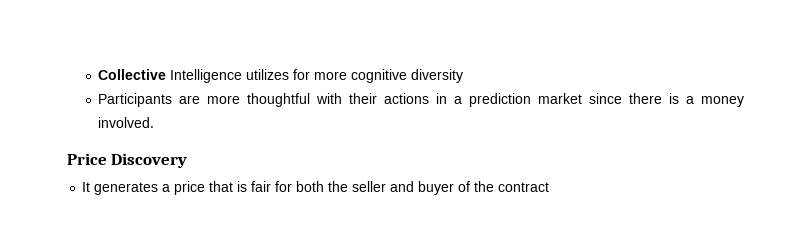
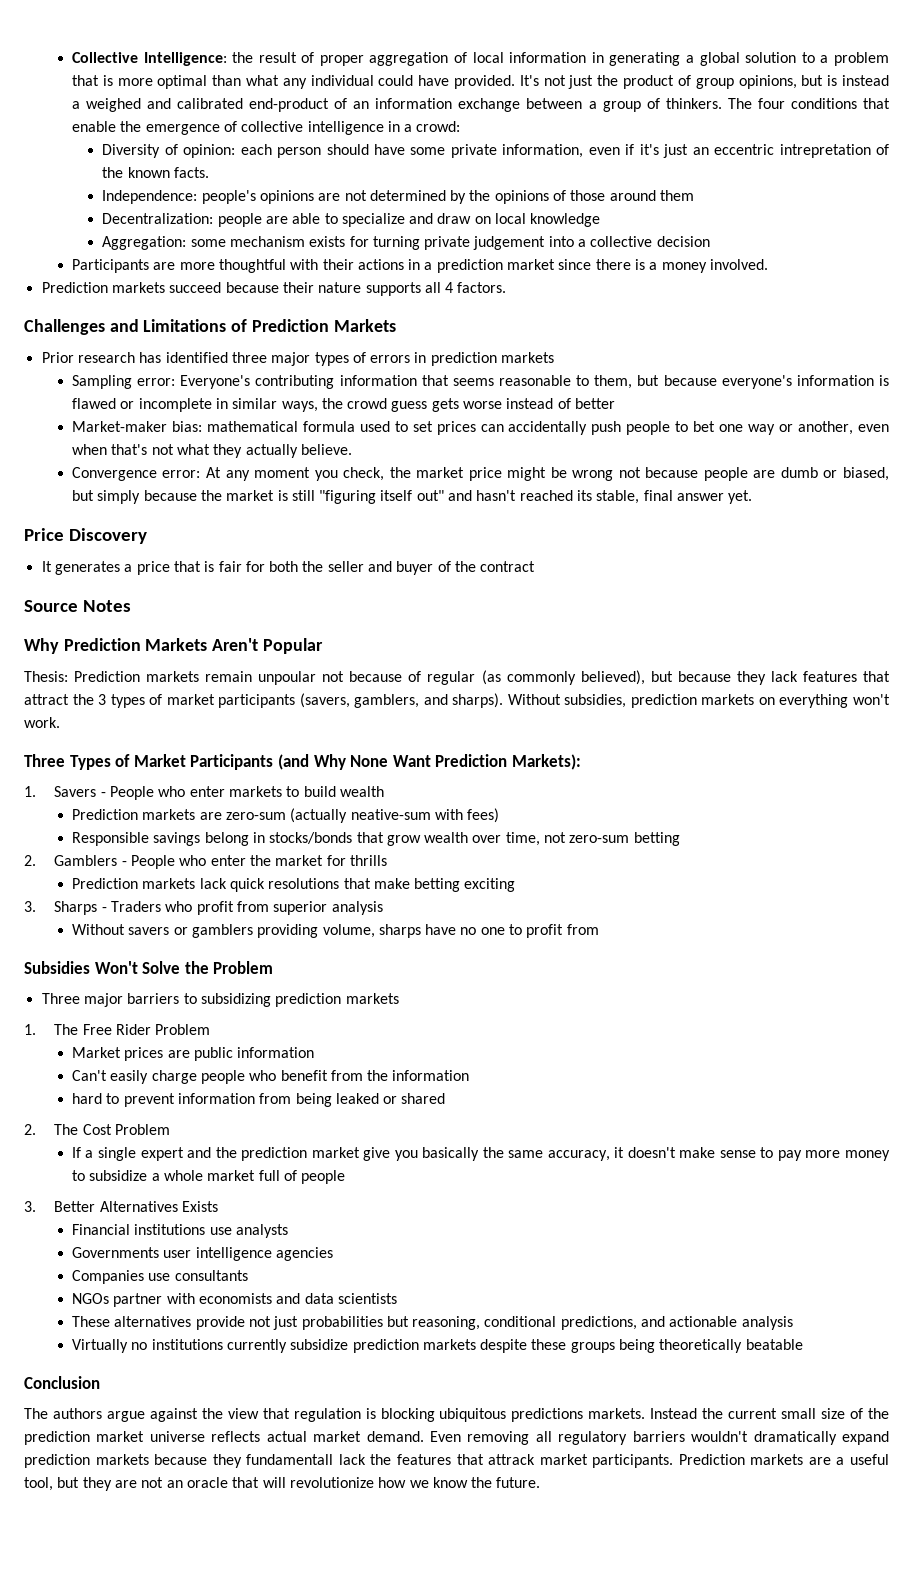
[170,69,464,83] Intelligence utilizes for more cognitive diversity -> [143,52,889,66] [71,75,890,89] [71,98,891,112] [71,121,461,135] [102,144,889,158] [102,167,209,178] [102,190,695,204] [102,213,601,227] [102,236,710,250] Intelligence: the result of proper aggregation of local information in generating a global solution to a problem that is more optimal than what any individual could have provided. It's not just the product of group opinions, but is instead a weighed and calibrated end-product of an information exchange between a group of thinkers. The four conditions that enable the emergence of collective intelligence in a crowd: // Diversity of opinion: each person should have some private information, even if it's just an eccentric intrepretation of the known facts. // Independence: people's opinions are not determined by the opinions of those around them // Decentralization: people are able to specialize and draw on local knowledge // Aggregation: some mechanism exists for turning private judgement into a collective decision
(155, 122) none -> [41,282,507,296] [24,319,396,335] [41,352,555,366] [71,375,890,389] [71,398,616,412] [71,421,890,435] [71,444,352,458] [71,467,890,481] [71,490,753,504] // Prediction markets succeed because their nature supports all 4 factors. // Challenges and Limitations of Prediction Markets // Prior research has identified three major types of errors in prediction markets // Sampling error: Everyone's contributing information that seems reasonable to them, but because everyone's information is flawed or incomplete in similar ways, the crowd guess gets worse instead of better // Market-maker bias: mathematical formula used to set prices can accidentally push people to bet one way or another, even when that's not what they actually believe. // Convergence error: At any moment you check, the market price might be wrong not because people are dumb or biased, but simply because the market is still "figuring itself out" and hasn't reached its stable, final answer yet.
(550, 187) none -> [24,600,131,612] [24,638,323,654] [24,670,890,685] [24,693,890,708] [24,717,60,728] [24,754,581,770] [24,786,384,800] [71,808,500,823] [71,832,680,846] [24,855,387,869] [71,878,516,892] [24,901,383,915] [71,924,599,938] [24,961,274,974] [41,993,399,1007] [24,1024,211,1035] [71,1047,315,1061] [71,1070,470,1084] [71,1093,446,1107] [24,1124,170,1135] [71,1147,890,1161] [71,1170,346,1184] [24,1201,218,1212] [71,1224,288,1238] [71,1247,333,1261] [71,1270,248,1284] [71,1293,397,1307] [71,1316,793,1330] [71,1339,803,1353] [24,1376,100,1389] [24,1408,889,1422] [24,1431,890,1445] [24,1454,889,1468] [24,1477,541,1491] // Source Notes // Why Prediction Markets Aren't Popular // Thesis: Prediction markets remain unpoular not because of regular (as commonly believed), but because they lack features that attract the 3 types of market participants (savers, gamblers, and sharps). Without subsidies, prediction markets on everything won't work. // Three Types of Market Participants (and Why None Want Prediction Markets): // 1. Savers - People who enter markets to build wealth // Prediction markets are zero-sum (actually neative-sum with fees) // Responsible savings belong in stocks/bonds that grow wealth over time, not zero-sum betting // 2. Gamblers - People who enter the market for thrills // Prediction markets lack quick resolutions that make betting exciting // 3. Sharps - Traders who profit from superior analysis // Without savers or gamblers providing volume, sharps have no one to profit from // Subsidies Won't Solve the Problem // Three major barriers to subsidizing prediction markets // 1. The Free Rider Problem // Market prices are public information // Can't easily charge people who benefit from the information // hard to prevent information from being leaked or shared // 2. The Cost Problem // If a single expert and the prediction market give you basically the same accuracy, it doesn't make sense to pay more money to subsidize a whole market full of people // 3. Better Alternatives Exists // Financial institutions use analysts // Governments user intelligence agencies // Companies use consultants // NGOs partner with economists and data scientists // These alternatives provide not just probabilities but reasoning, conditional predictions, and actionable analysis // Virtually no institutions currently subsidize prediction markets despite these groups being theoretically beatable // Conclusion // The authors argue against the view that regulation is blocking ubiquitous predictions markets. Instead the current small size of the prediction market universe reflects actual market demand. Even removing all regulatory barriers wouldn't dramatically expand prediction markets because they fundamentall lack the features that attrack market participants. Prediction markets are a useful tool, but they are not an oracle that will revolutionize how we know the future.

